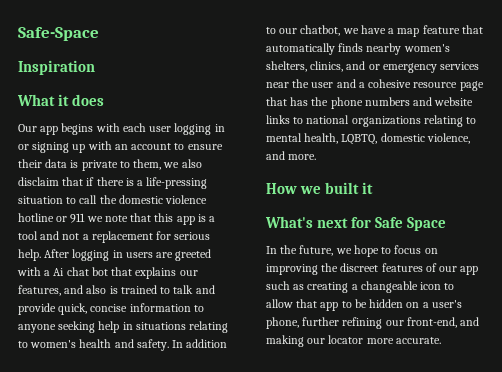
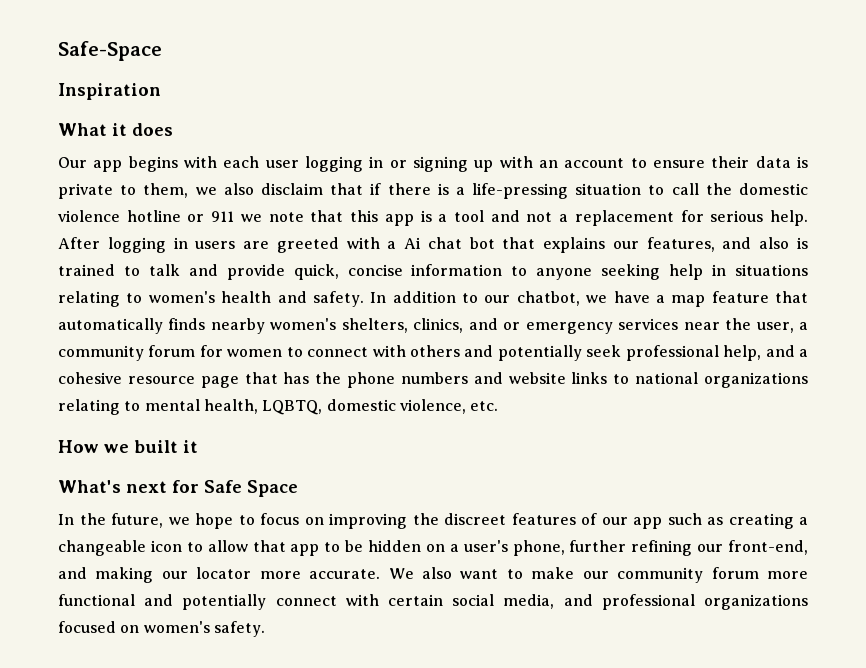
[311,82,334,88] user -> [756,322,808,333] [58,345,762,361] user, a community forum for women to connect with others and potentially seek professional help,
[266,151,317,160] and more. -> [470,401,499,411] etc.
(441, 340) none -> [388,567,809,583] [58,594,808,610] [58,621,265,637] We also want to make our community forum more functional and potentially connect with certain social media, and professional organizations focused on women's safety.

